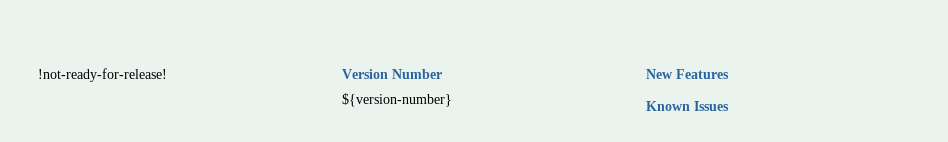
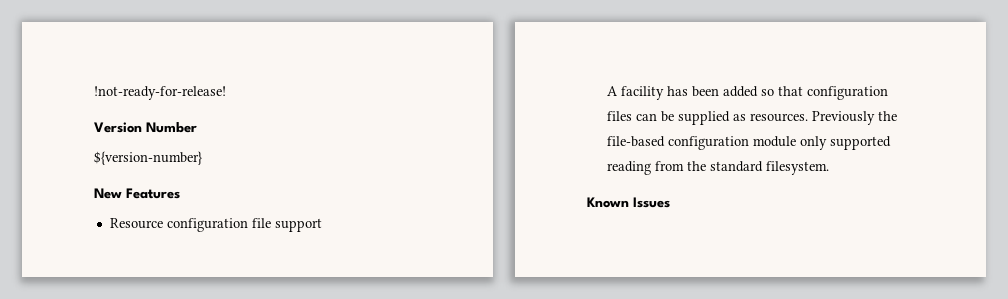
(729, 74) none -> [109,218,322,232] [606,86,888,100] [606,111,897,125] [606,136,891,150] [606,161,829,175] // Resource configuration file support // A facility has been added so that configuration files can be supplied as resources. Previously the file-based configuration module only supported reading from the standard filesystem.

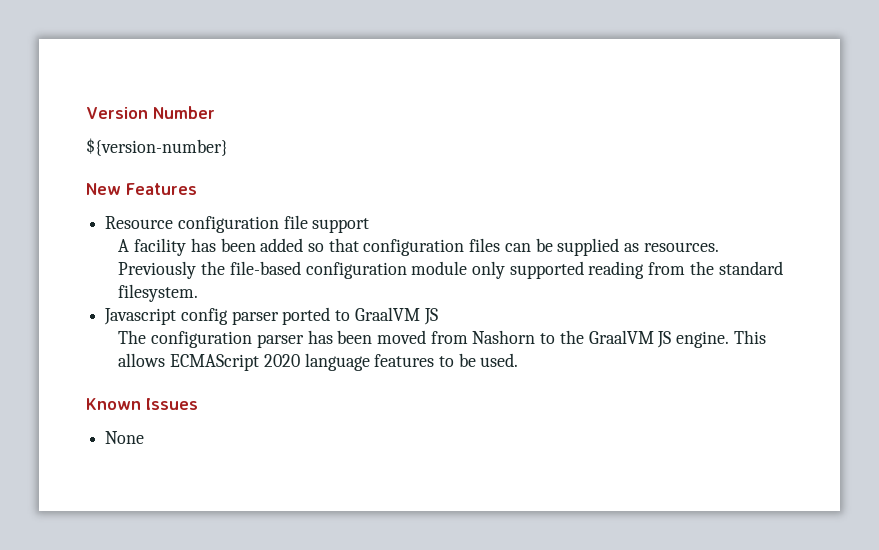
[94,86,226,100] !not-ready-for-release! // -> (86, 113) none
(829, 168) none -> [104,307,438,325] [118,330,766,348] [118,353,519,371] // Javascript config parser ported to GraalVM JS // The configuration parser has been moved from Nashorn to the GraalVM JS engine. This allows ECMAScript 2020 language features to be used.
(670, 202) none -> [105,431,145,444] // None

